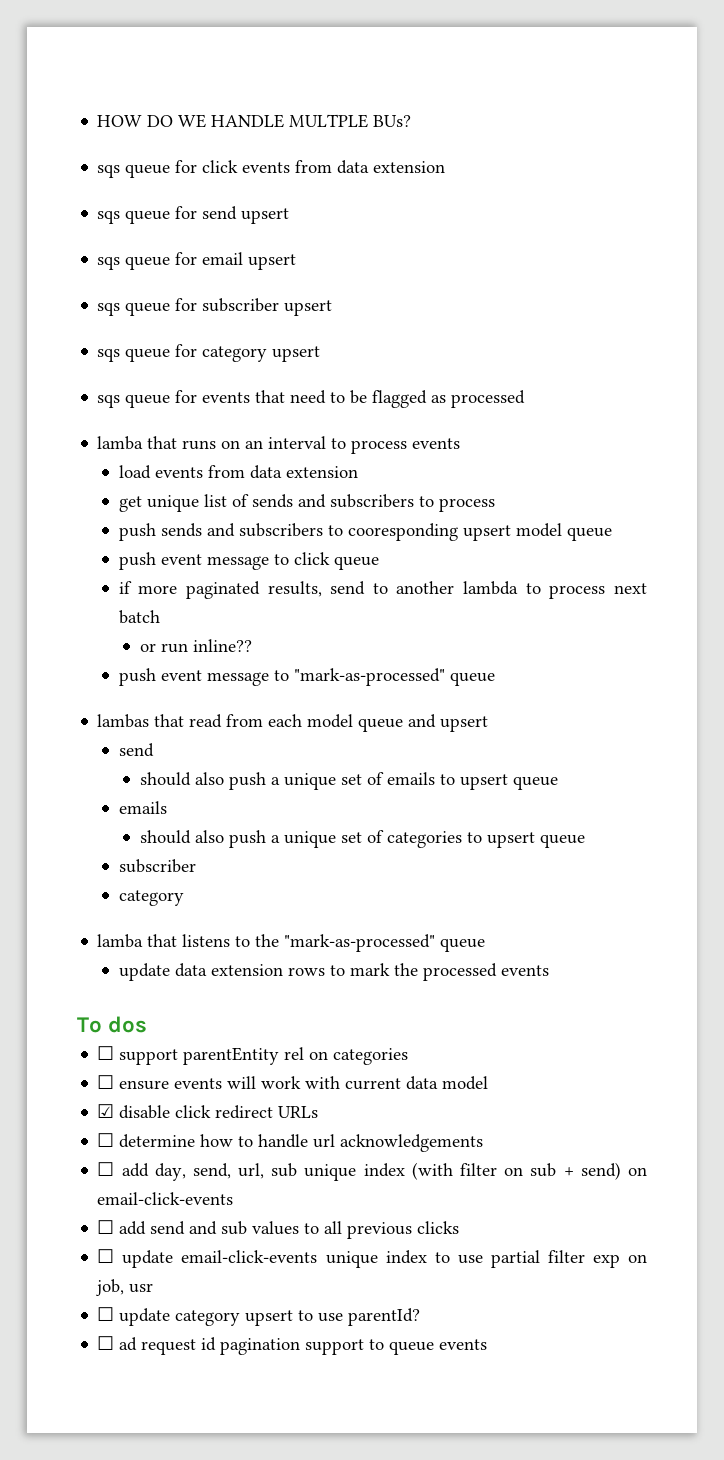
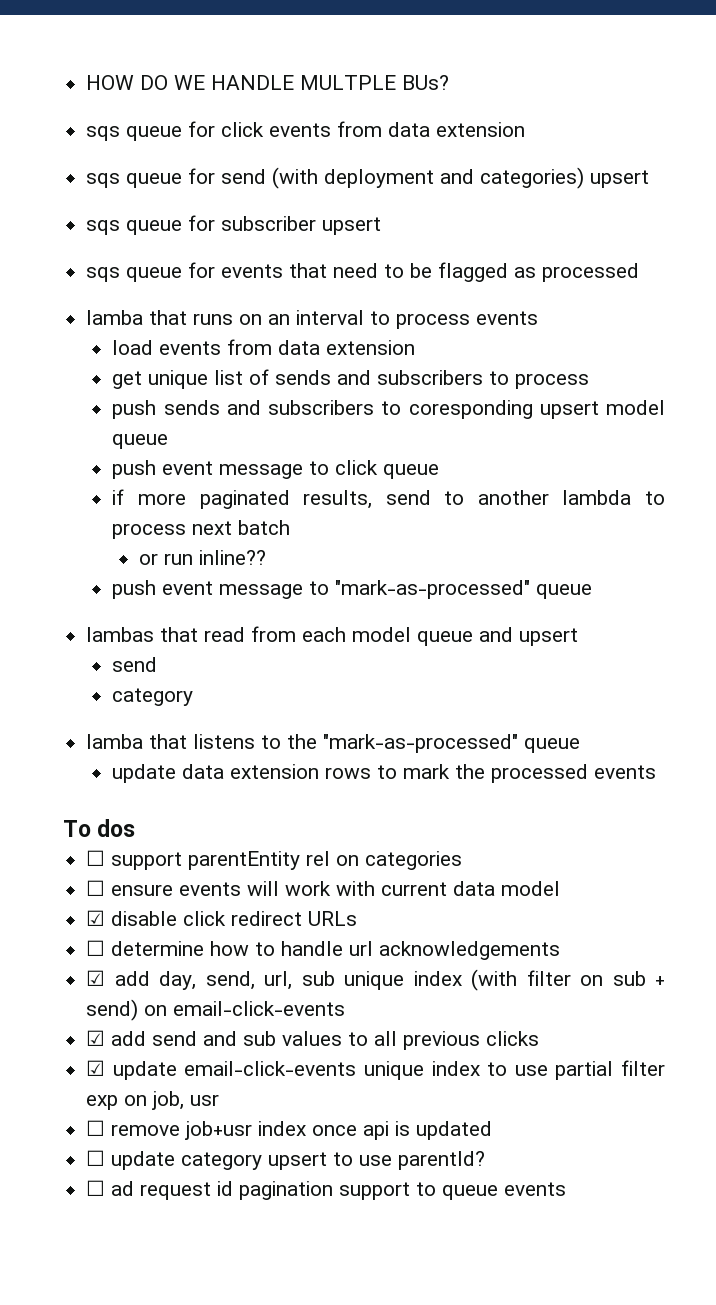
[241,208,290,224] [97,252,244,270] upsert // sqs queue for email -> [272,167,585,189] (with deployment and categories)
[97,344,321,362] // sqs queue for category upsert -> (382, 226) none
[347,523,458,541] cooresponding -> [408,400,533,419] coresponding
[140,772,559,790] [118,801,167,814] [140,830,586,848] [118,859,196,873] // should also push a unique set of emails to upsert queue // emails // should also push a unique set of categories to upsert queue // subscriber -> (158, 664) none
[97,1162,115,1176] ☐ -> [86,970,106,986] ☑
[97,1220,115,1234] ☐ -> [86,1030,106,1046] ☑
[97,1249,115,1263] ☐ -> [86,1060,106,1076] ☑
(154, 1288) none -> [86,1120,493,1140] // ☐ remove job+usr index once api is updated

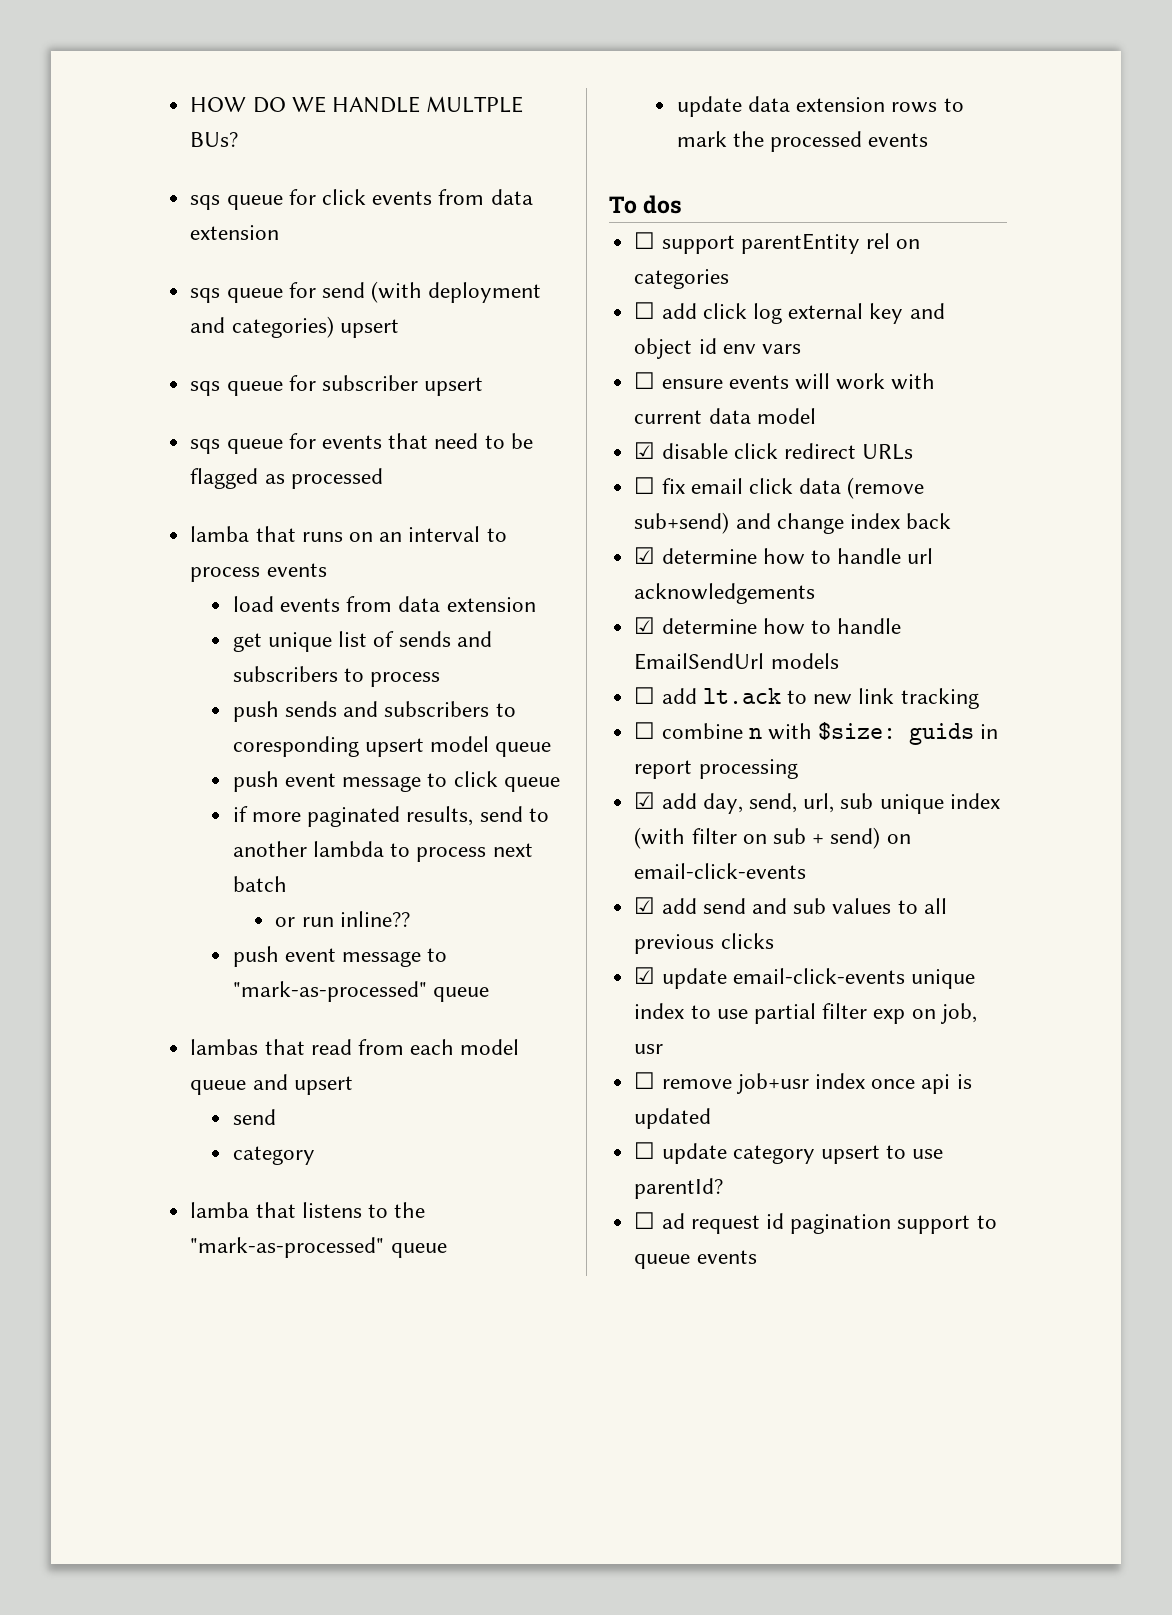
(463, 860) none -> [634,302,945,324] [634,338,801,359] // ☐ add click log external key and object id env vars
(106, 948) none -> [661,477,925,499] [634,512,952,534] [634,547,656,564] fix email click data (remove sub+send) and change index back // ☑
(561, 950) none -> [634,617,902,635] [634,653,839,670] [634,687,979,709] [634,722,999,745] [634,759,798,779] // ☑ determine how to handle EmailSendUrl models // ☐ add lt.ack to new link tracking // ☐ combine n with $size: guids in report processing

